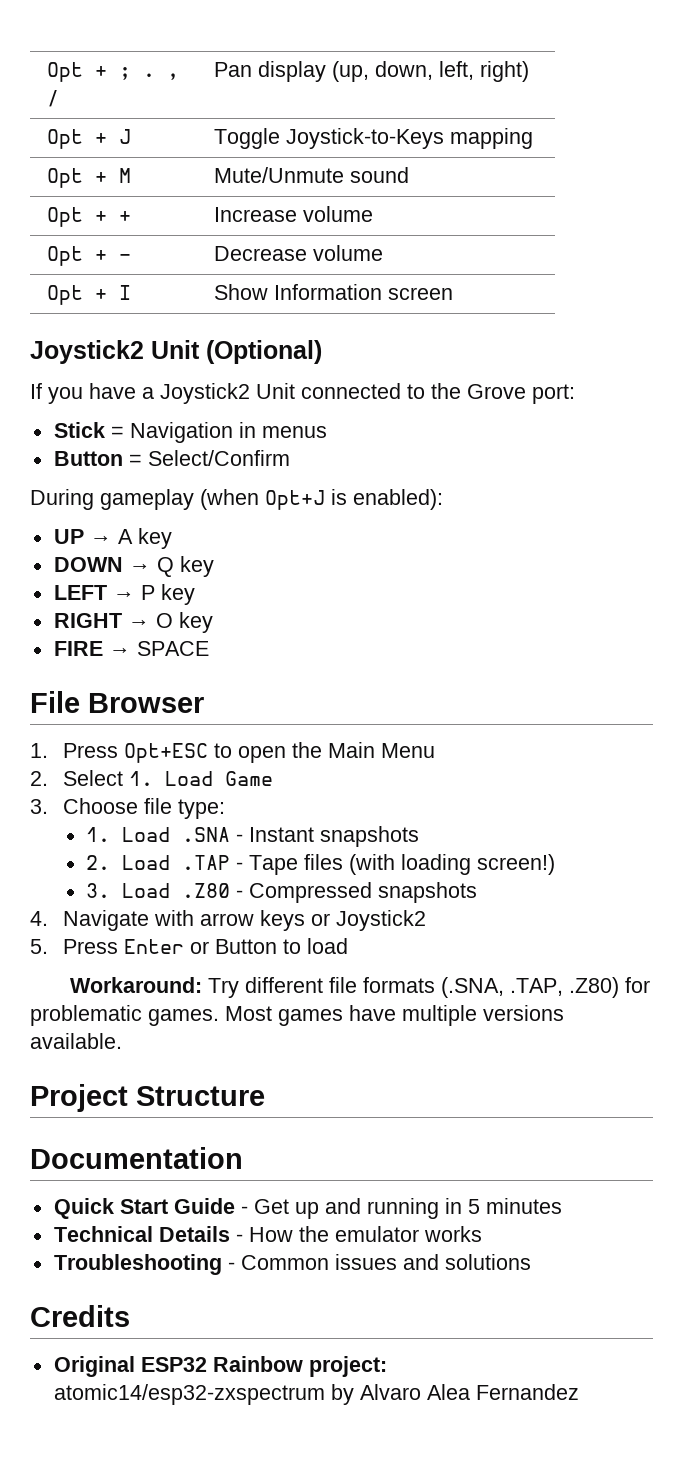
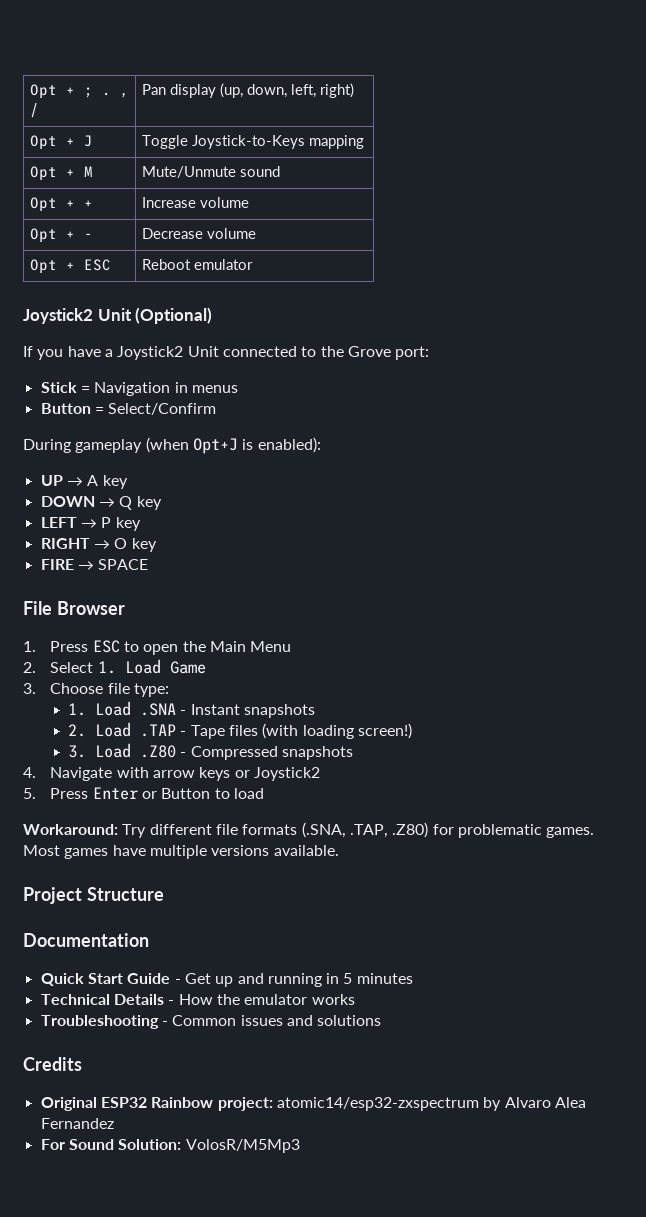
[118,285,131,300] [213,284,453,300] I | Show Information screen -> [83,259,111,271] [141,259,253,270] ESC | Reboot emulator
[123,743,208,763] Opt+ESC -> [92,640,120,653] ESC
(579, 1392) none -> [40,1139,300,1153] // For Sound Solution: VolosR/M5Mp3

